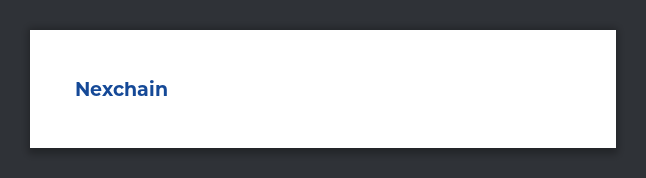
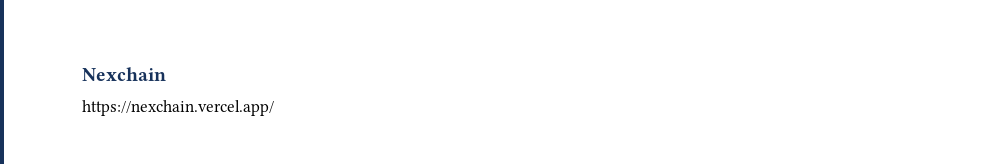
(168, 88) none -> [82,100,274,116] // https://nexchain.vercel.app/

